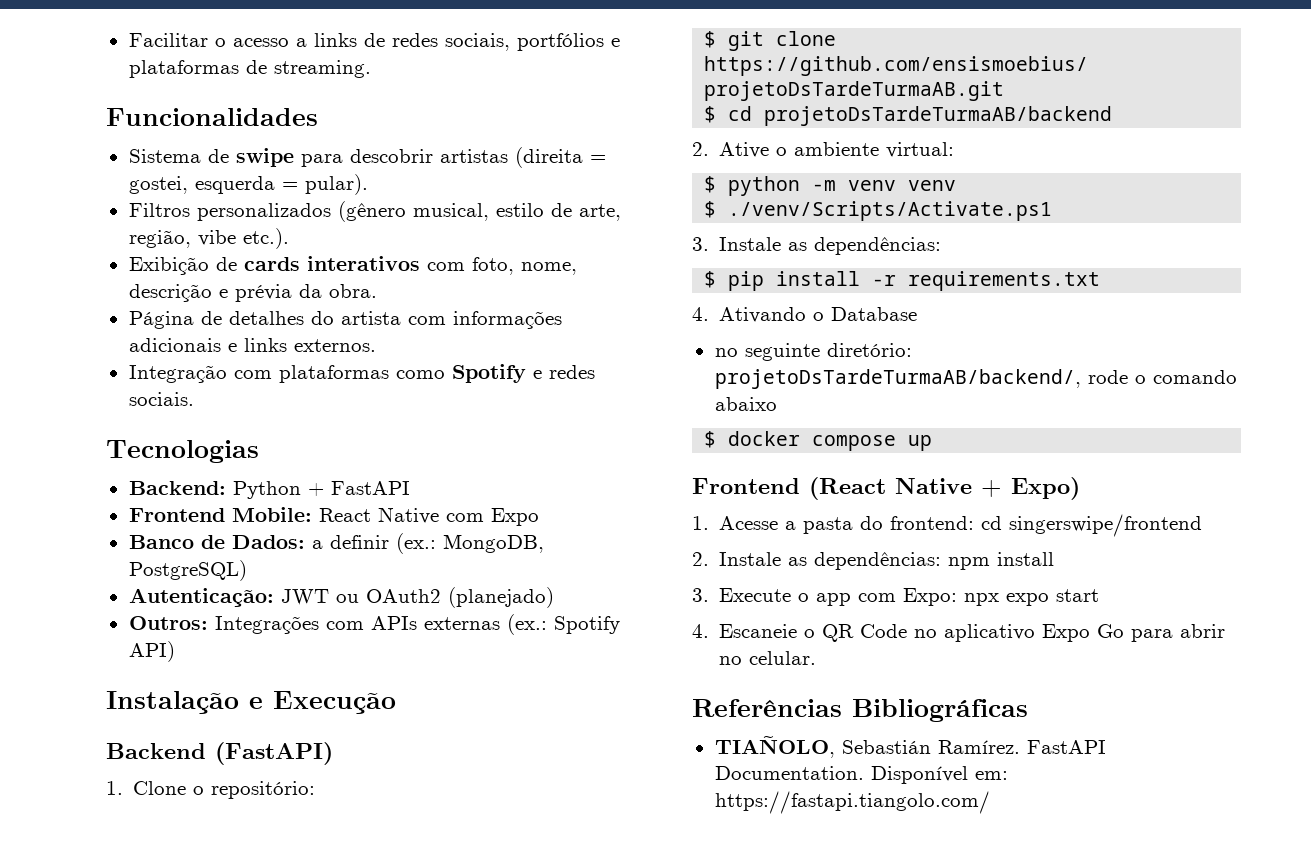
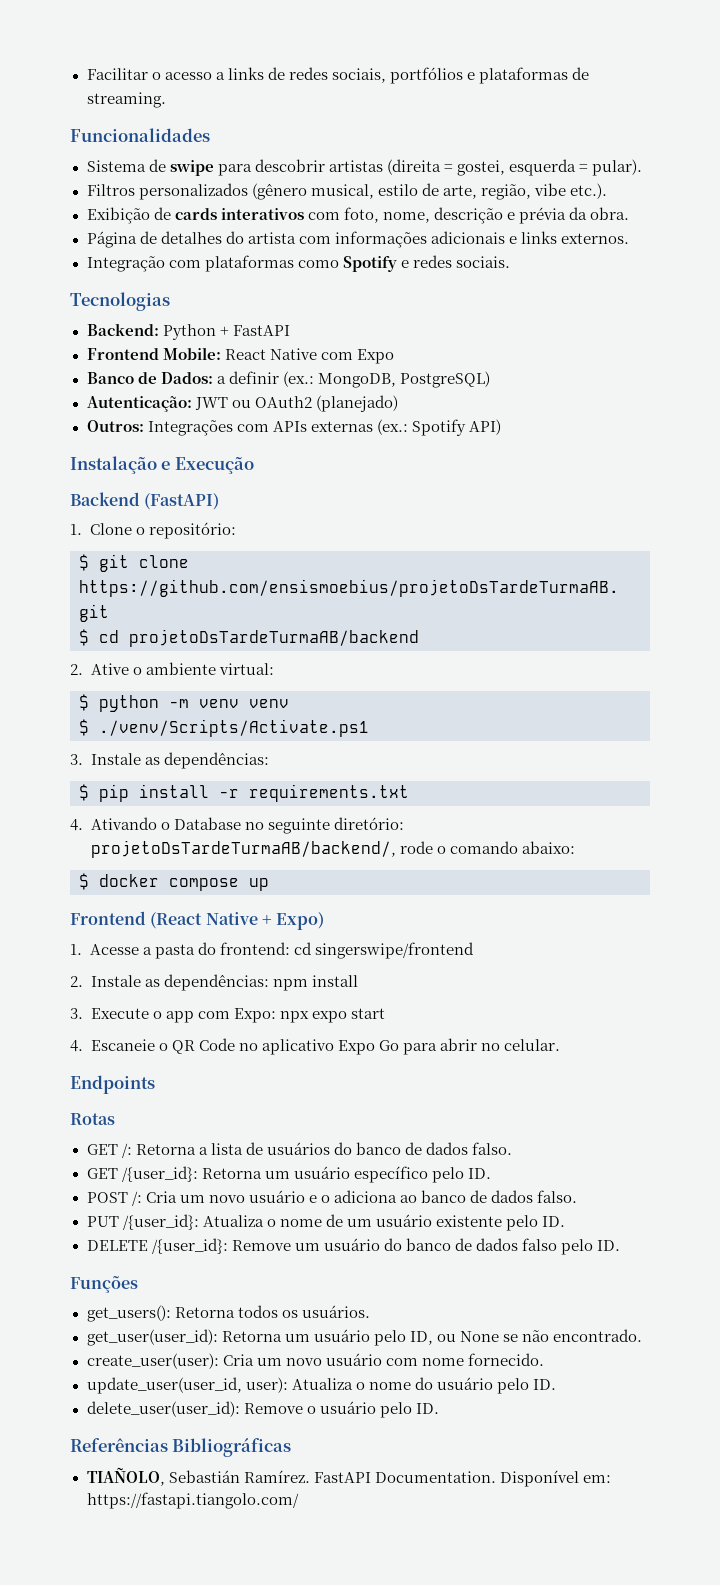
(918, 314) // -> (241, 823) none
[714,397,777,411] abaixo -> [521,841,575,854] abaixo:
(817, 658) none -> [70,1075,155,1094] [70,1113,115,1125] [86,1142,513,1158] [86,1166,491,1183] [86,1190,578,1206] [86,1214,566,1231] [86,1238,621,1255] [70,1275,138,1293] [86,1305,370,1322] [86,1329,643,1346] [86,1353,544,1369] [86,1377,556,1394] [86,1401,439,1418] // Endpoints // Rotas // GET /: Retorna a lista de usuários do banco de dados falso. // GET /{user_id}: Retorna um usuário específico pelo ID. // POST /: Cria um novo usuário e o adiciona ao banco de dados falso. // PUT /{user_id}: Atualiza o nome de um usuário existente pelo ID. // DELETE /{user_id}: Remove um usuário do banco de dados falso pelo ID. // Funções // get_users(): Retorna todos os usuários. // get_user(user_id): Retorna um usuário pelo ID, ou None se não encontrado. // create_user(user): Cria um novo usuário com nome fornecido. // update_user(user_id, user): Atualiza o nome do usuário pelo ID. // delete_user(user_id): Remove o usuário pelo ID.

